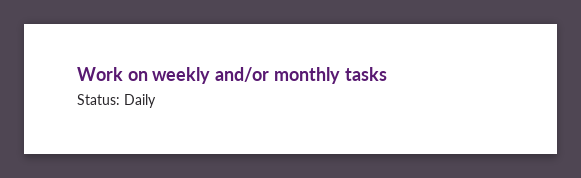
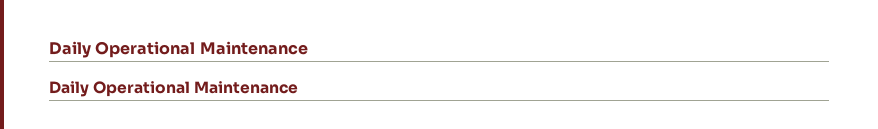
[77,67,387,84] [77,94,156,108] Work on weekly and/or monthly tasks // Status: Daily -> [49,41,308,58] [49,81,299,97] Daily Operational Maintenance // Daily Operational Maintenance

